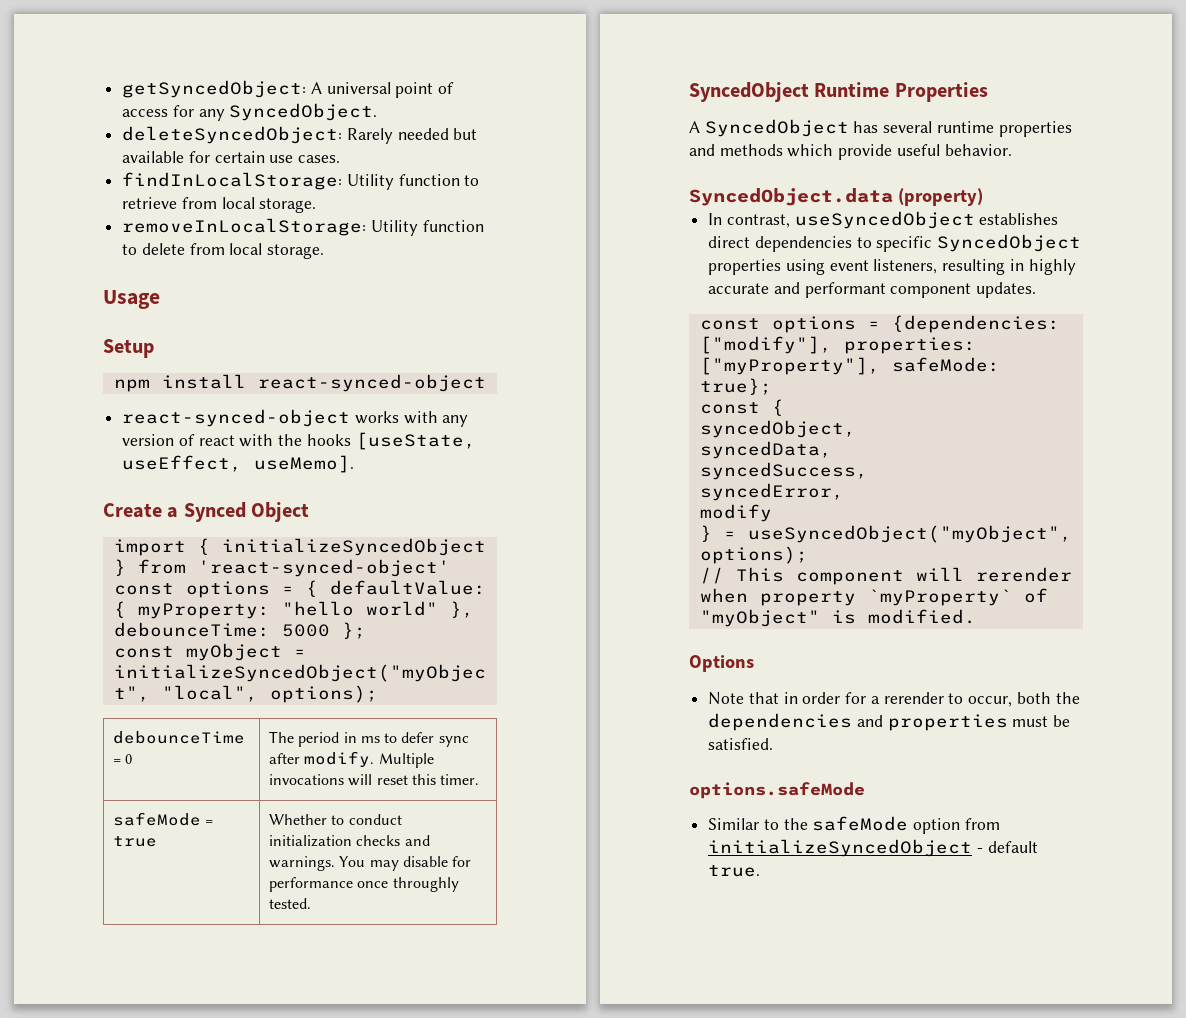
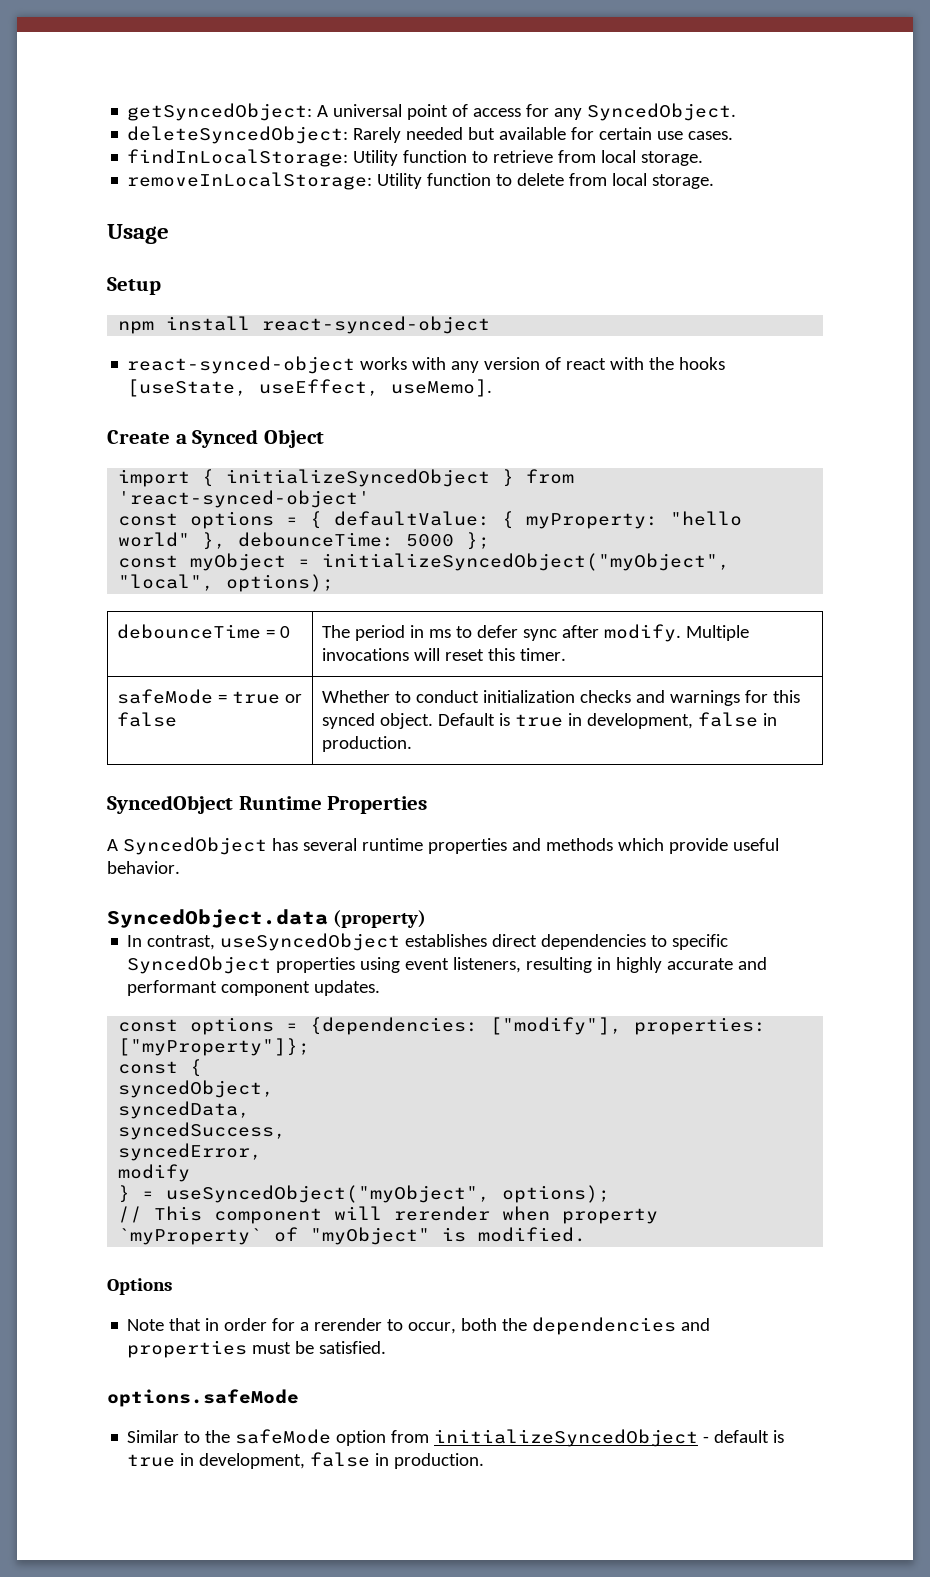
(157, 841) none -> [285,694,303,703] [117,712,178,727] or false
[268,856,472,871] [268,877,459,892] [268,898,311,909] warnings. You may disable for performance once throughly tested. -> [670,690,801,706] [322,712,778,729] [322,736,413,752] warnings for this synced object. Default is true in development, false in production.
[699,357,1000,375] [699,378,772,395] ["myProperty"], safeMode: true}; -> [118,1038,311,1056] ["myProperty"]};
[708,865,761,877] true. -> [773,1430,785,1443] [127,1452,485,1469] is true in development, false in production.

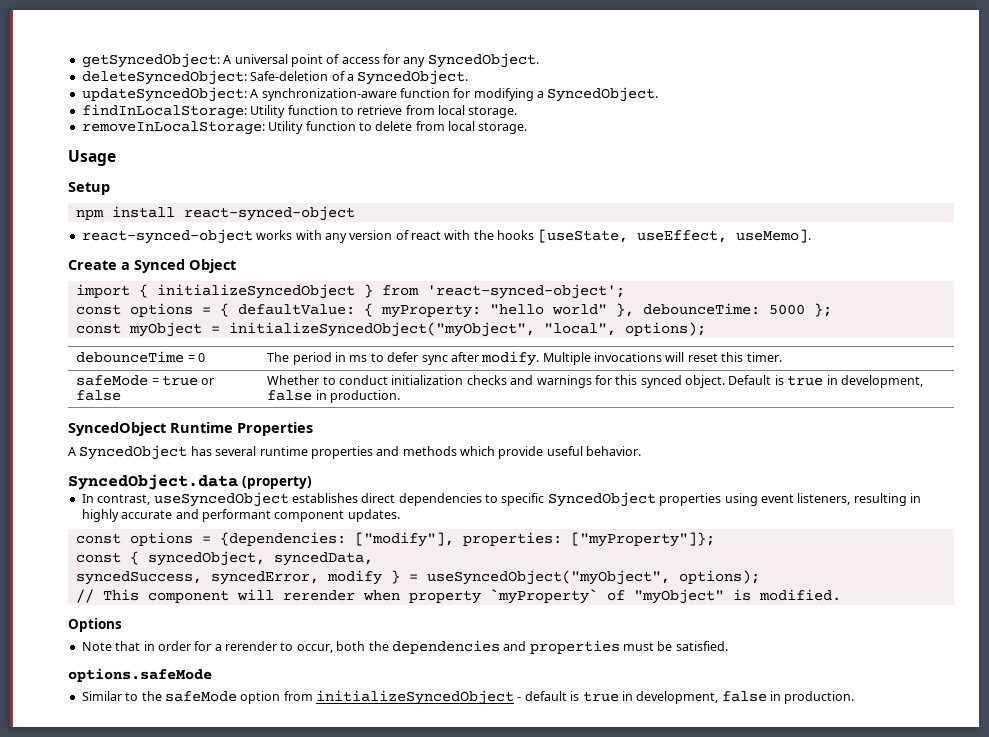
[353,127,734,143] Rarely needed but available for certain use cases. -> [250,70,469,85] [81,87,659,102] Safe-deletion of a SyncedObject. // updateSyncedObject: A synchronization-aware function for modifying a SyncedObject.
[118,490,371,508] 'react-synced-object' -> [426,284,625,299] 'react-synced-object';
(203, 1068) // -> (139, 558) none
(275, 1089) // -> (265, 558) none
(287, 1131) // -> (202, 578) none
(263, 1152) // -> (319, 578) none
(191, 1173) // -> (382, 577) none

